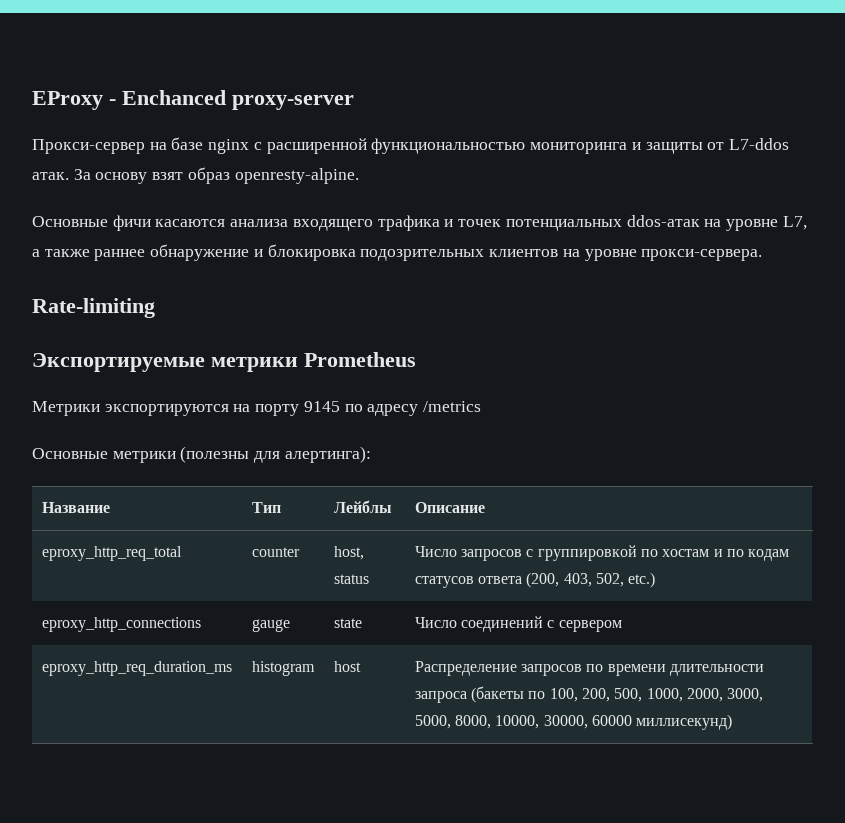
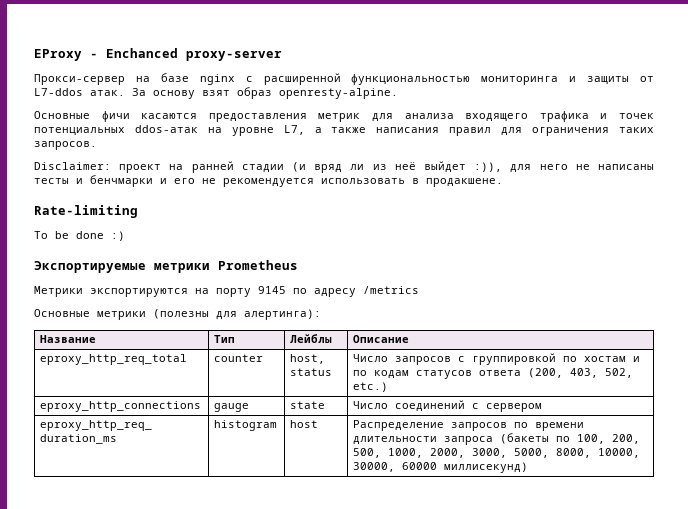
(226, 223) none -> [208,113,393,122] предоставления метрик для
[94,244,763,261] [32,298,155,318] раннее обнаружение и блокировка подозрительных клиентов на уровне прокси-сервера. // Rate-limiting -> [376,127,655,136] [34,141,97,150] [34,161,654,173] [34,175,503,187] [34,205,138,218] [34,231,125,241] написания правил для ограничения таких запросов. // Disclaimer: проект на ранней стадии (и вряд ли из неё выйдет :)), для него не написаны тесты и бенчмарки и его не рекомендуется использовать в продакшене. // Rate-limiting // To be done :)

